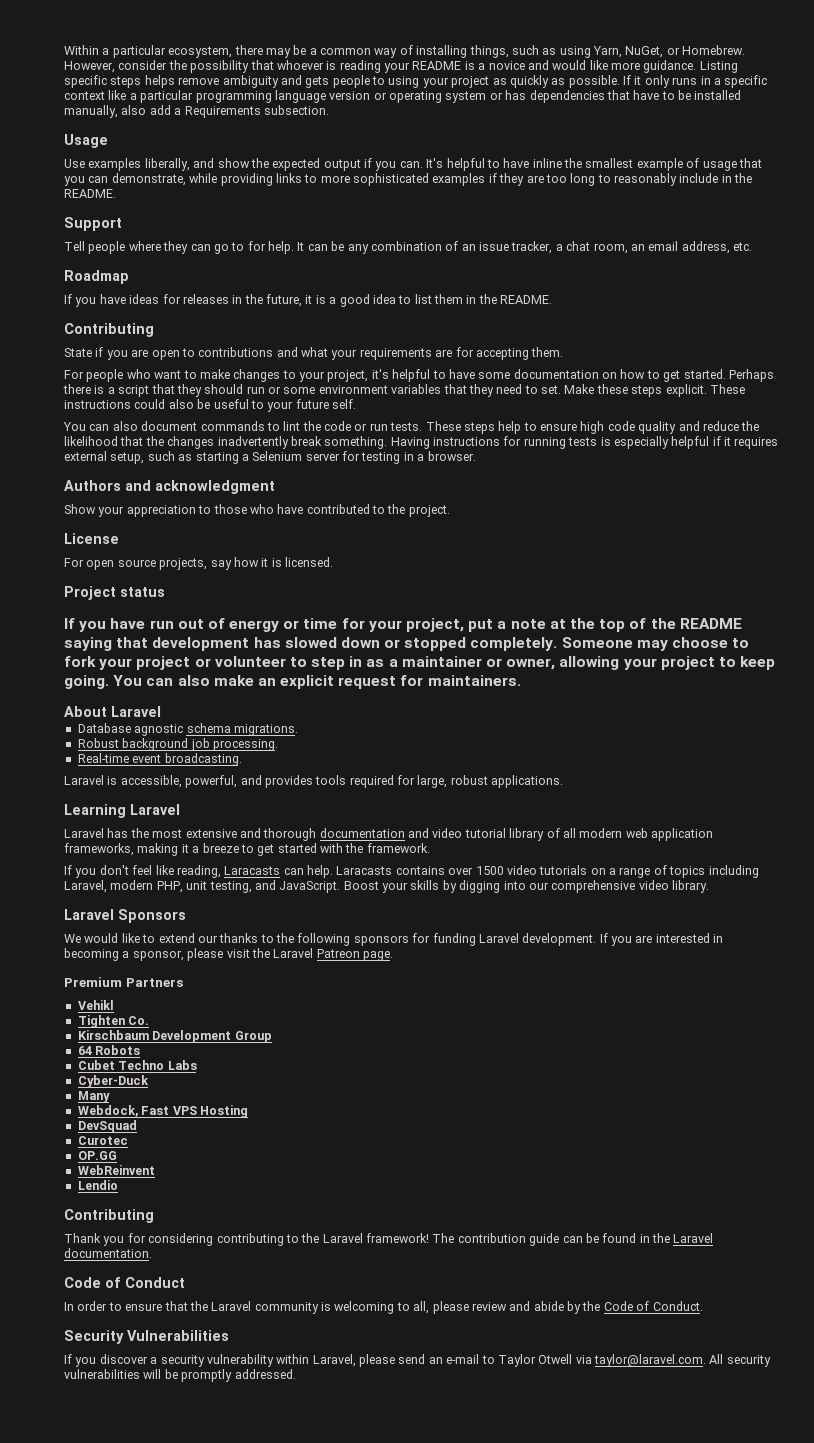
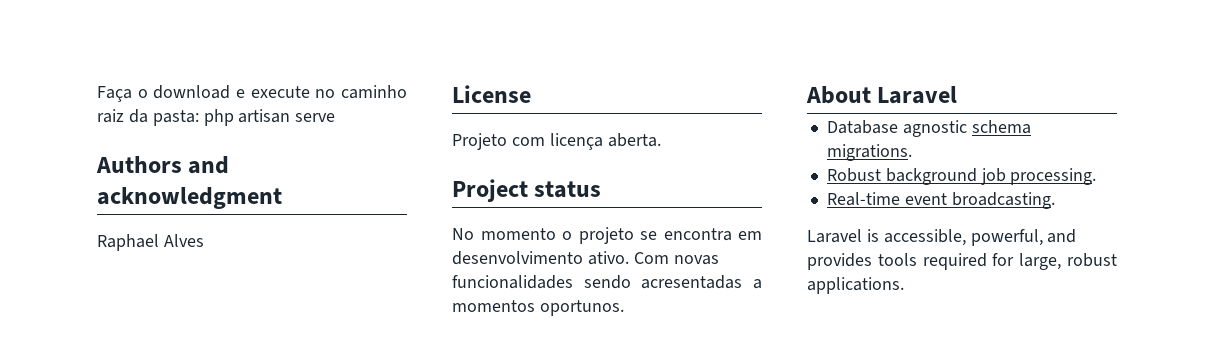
[64,45,746,58] [64,60,738,73] [64,75,768,88] [64,90,742,103] [64,105,329,118] [64,134,108,148] [64,158,762,171] [64,173,753,186] [64,189,116,198] [64,217,122,231] [64,241,752,254] [64,270,129,284] [64,294,553,307] [64,323,154,337] [64,347,564,360] [64,369,774,382] [63,384,745,397] [64,399,356,412] [63,421,760,434] [64,436,779,449] [64,451,476,464] [64,480,275,494] [64,504,450,517] [64,533,119,544] [64,557,333,570] [64,586,165,600] [64,618,742,632] [64,637,750,651] [64,656,776,670] [64,675,521,689] Within a particular ecosystem, there may be a common way of installing things, such as using Yarn, NuGet, or Homebrew. However, consider the possibility that whoever is reading your README is a novice and would like more guidance. Listing specific steps helps remove ambiguity and gets people to using your project as quickly as possible. If it only runs in a specific context like a particular programming language version or operating system or has dependencies that have to be installed manually, also add a Requirements subsection. // Usage // Use examples liberally, and show the expected output if you can. It's helpful to have inline the smallest example of usage that you can demonstrate, while providing links to more sophisticated examples if they are too long to reasonably include in the README. // Support // Tell people where they can go to for help. It can be any combination of an issue tracker, a chat room, an email address, etc. // Roadmap // If you have ideas for releases in the future, it is a good idea to list them in the README. // Contributing // State if you are open to contributions and what your requirements are for accepting them. // For people who want to make changes to your project, it's helpful to have some documentation on how to get started. Perhaps there is a script that they should run or some environment variables that they need to set. Make these steps explicit. These instructions could also be useful to your future self. // You can also document commands to lint the code or run tests. These steps help to ensure high code quality and reduce the likelihood that the changes inadvertently break something. Having instructions for running tests is especially helpful if it requires external setup, such as starting a Selenium server for testing in a browser. // Authors and acknowledgment // Show your appreciation to those who have contributed to the project. // License // For open source projects, say how it is licensed. // Project status // If you have run out of energy or time for your project, put a note at the top of the README saying that development has slowed down or stopped completely. Someone may choose to fork your project or volunteer to step in as a maintainer or owner, allowing your project to keep going. You can also make an explicit request for maintainers. -> [97,85,408,102] [97,109,336,126] [96,156,230,174] [97,187,282,209] [97,234,204,251] [452,85,531,103] [452,133,661,150] [452,179,602,202] [452,227,762,244] [452,251,719,265] [452,275,762,289] [452,300,624,316] Faça o download e execute no caminho raiz da pasta: php artisan serve // Authors and acknowledgment // Raphael Alves // License // Projeto com licença aberta. // Project status // No momento o projeto se encontra em desenvolvimento ativo. Com novas funcionalidades sendo acresentadas a momentos oportunos.
[64,804,180,818] [64,828,713,841] [64,843,430,856] [64,865,759,878] [64,880,709,893] [64,909,186,923] [64,933,724,946] [64,948,393,961] [64,977,183,987] [77,1000,114,1010] [77,1015,150,1028] [77,1030,272,1043] [77,1045,141,1055] [77,1060,197,1070] [77,1075,149,1088] [77,1091,110,1103] [77,1105,248,1118] [77,1120,137,1133] [77,1136,128,1145] [77,1151,117,1160] [77,1165,155,1175] [77,1180,118,1190] [64,1209,154,1223] [64,1233,714,1246] [64,1248,152,1258] [64,1277,185,1288] [64,1301,703,1314] [64,1330,229,1344] [64,1354,771,1367] [64,1369,296,1382] // Learning Laravel // Laravel has the most extensive and thorough documentation and video tutorial library of all modern web application frameworks, making it a breeze to get started with the framework. // If you don't feel like reading, Laracasts can help. Laracasts contains over 1500 video tutorials on a range of topics including Laravel, modern PHP, unit testing, and JavaScript. Boost your skills by digging into our comprehensive video library. // Laravel Sponsors // We would like to extend our thanks to the following sponsors for funding Laravel development. If you are interested in becoming a sponsor, please visit the Laravel Patreon page. // Premium Partners // Vehikl // Tighten Co. // Kirschbaum Development Group // 64 Robots // Cubet Techno Labs // Cyber-Duck // Many // Webdock, Fast VPS Hosting // DevSquad // Curotec // OP.GG // WebReinvent // Lendio // Contributing // Thank you for considering contributing to the Laravel framework! The contribution guide can be found in the Laravel documentation. // Code of Conduct // In order to ensure that the Laravel community is welcoming to all, please review and abide by the Code of Conduct. // Security Vulnerabilities // If you discover a security vulnerability within Laravel, please send an e-mail to Taylor Otwell via taylor@laravel.com. All security vulnerabilities will be promptly addressed. -> (904, 285) none

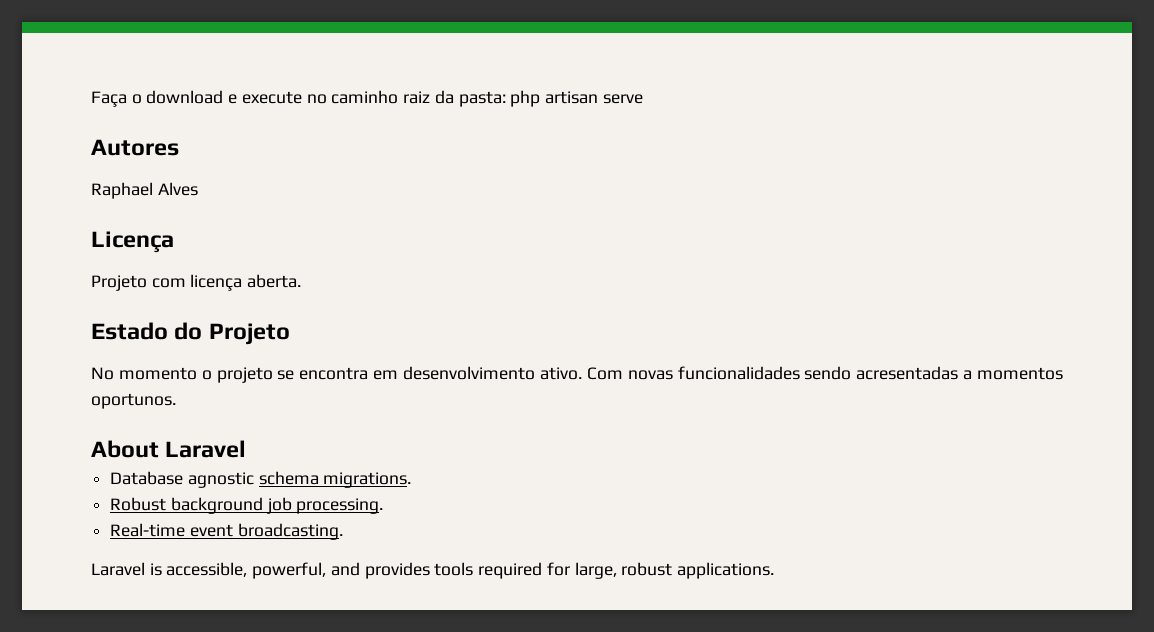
[96,156,230,174] [97,187,282,209] Authors and acknowledgment -> [91,139,179,156] Autores
[452,85,531,103] License -> [91,231,174,253] Licença
[452,179,602,202] Project status -> [91,322,290,345] Estado do Projeto

